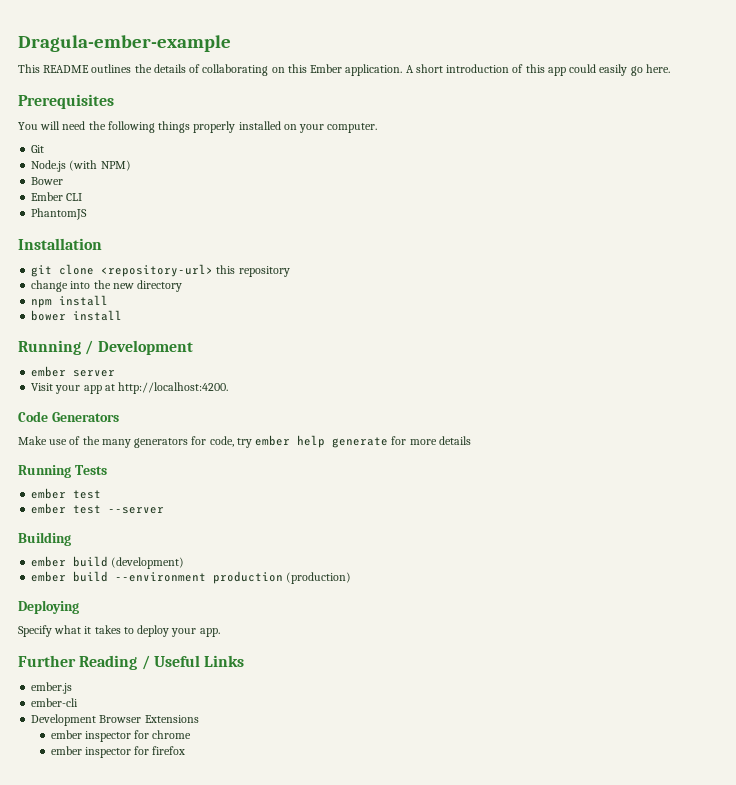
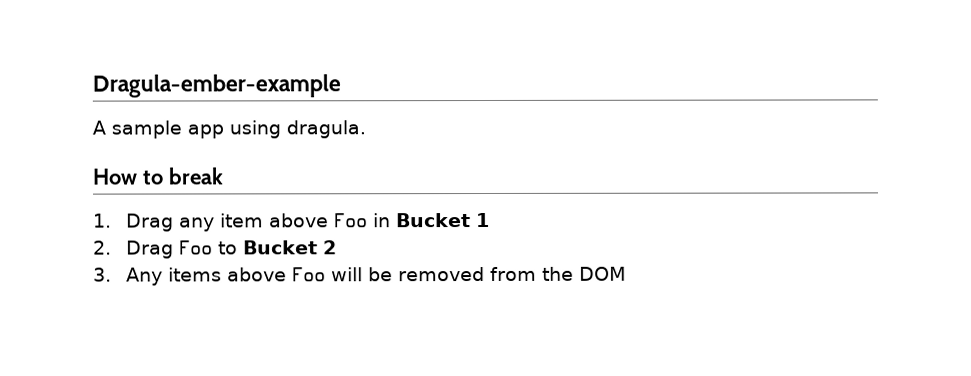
[18,64,670,76] [18,94,114,109] [18,121,378,133] [31,145,45,153] [31,160,131,172] [31,177,64,185] [31,192,83,201] [31,208,88,220] [18,238,102,250] [31,264,290,277] [31,280,183,292] [31,295,109,308] [31,310,123,321] [18,340,193,355] [31,366,116,377] [31,382,229,394] [18,411,119,422] [18,435,471,448] [18,465,107,478] [31,488,102,499] [31,503,165,514] [18,532,71,546] [31,556,185,569] [31,571,352,584] [18,600,79,614] [18,625,220,637] [18,655,245,670] [31,682,73,694] [31,698,79,707] [31,714,199,726] [50,730,192,742] [50,746,186,758] This README outlines the details of collaborating on this Ember application. A short introduction of this app could easily go here. // Prerequisites // You will need the following things properly installed on your computer. // Git // Node.js (with NPM) // Bower // Ember CLI // PhantomJS // Installation // git clone <repository-url> this repository // change into the new directory // npm install // bower install // Running / Development // ember server // Visit your app at http://localhost:4200. // Code Generators // Make use of the many generators for code, try ember help generate for more details // Running Tests // ember test // ember test --server // Building // ember build (development) // ember build --environment production (production) // Deploying // Specify what it takes to deploy your app. // Further Reading / Useful Links // ember.js // ember-cli // Development Browser Extensions // ember inspector for chrome // ember inspector for firefox -> [92,120,366,139] [92,167,223,185] [93,212,490,232] [93,240,337,259] [93,266,626,286] A sample app using dragula. // How to break // 1. Drag any item above Foo in Bucket 1 // 2. Drag Foo to Bucket 2 // 3. Any items above Foo will be removed from the DOM

